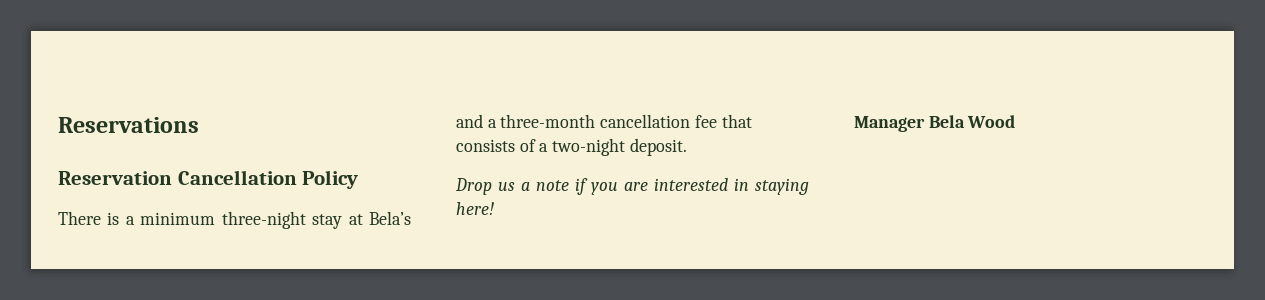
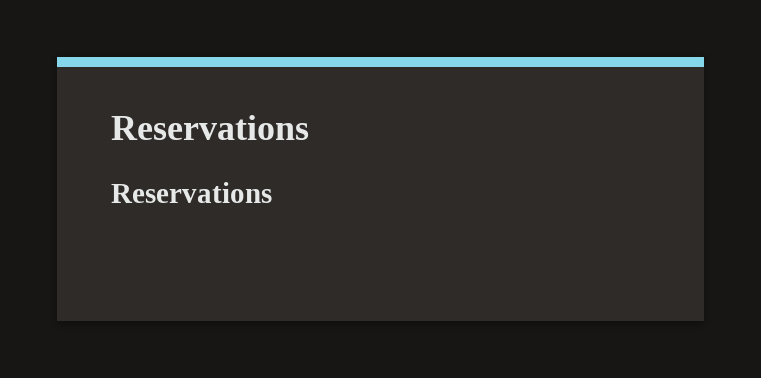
[58,170,359,189] [58,211,412,229] [456,114,752,128] [456,138,687,156] [455,178,809,195] [456,202,494,215] [854,115,1016,132] Reservation Cancellation Policy // There is a minimum three-night stay at Bela’s and a three-month cancellation fee that consists of a two-night deposit. // Drop us a note if you are interested in staying here! // Manager Bela Wood -> [111,182,272,203] Reservations

